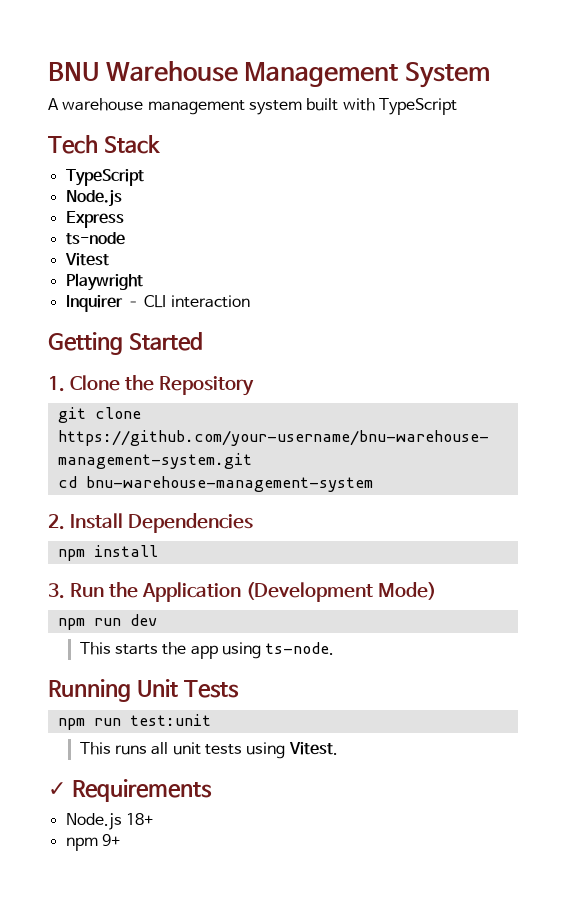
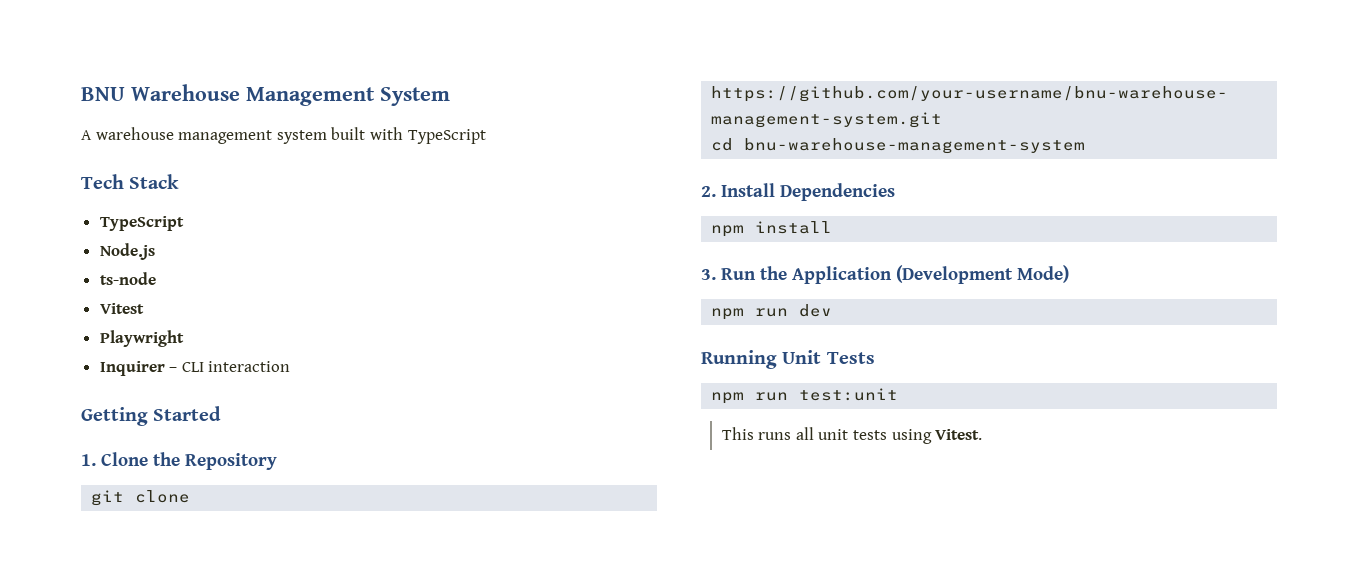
[65,211,124,228] // Express -> (155, 251) none
[79,642,335,659] // This starts the app using ts-node. -> (833, 310) none
[48,779,212,802] [65,813,153,830] [65,834,120,851] // ✓ Requirements // Node.js 18+ // npm 9+ -> (983, 434) none

